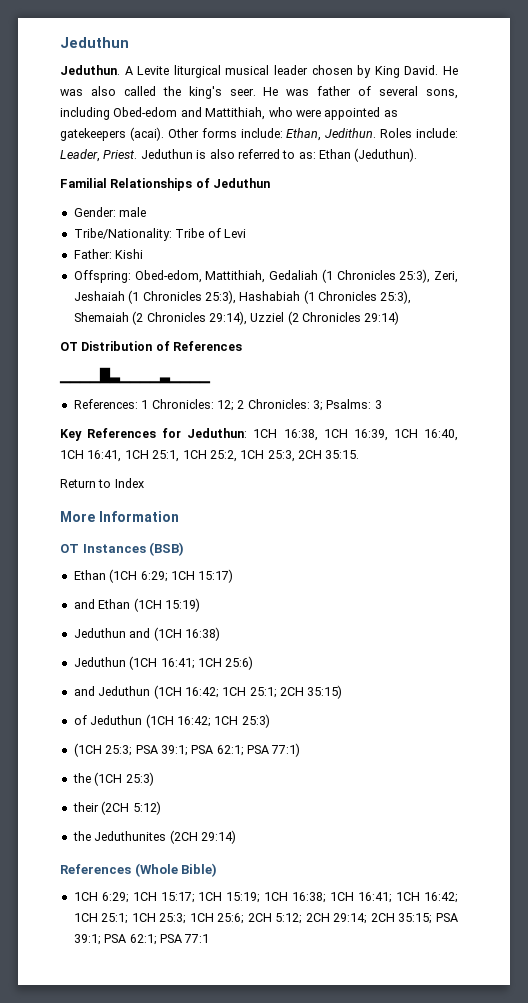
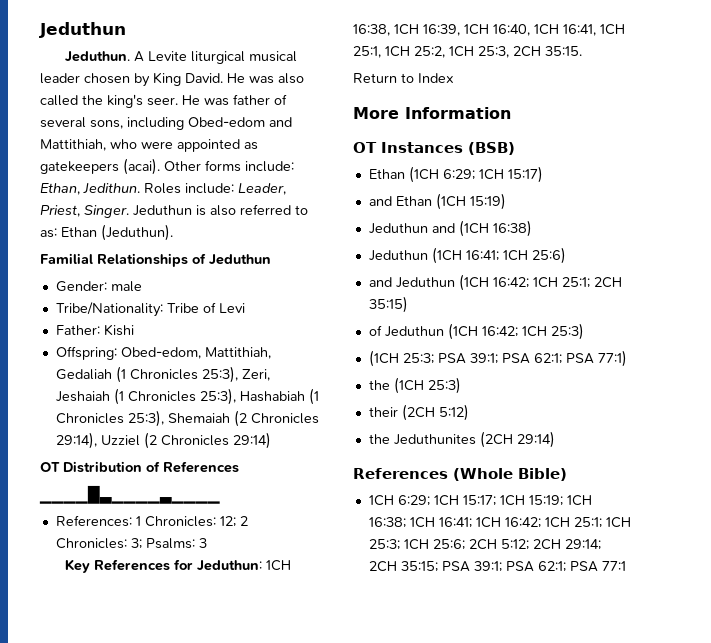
[103,150,138,159] Priest. -> [40,205,129,218] Priest, Singer.

